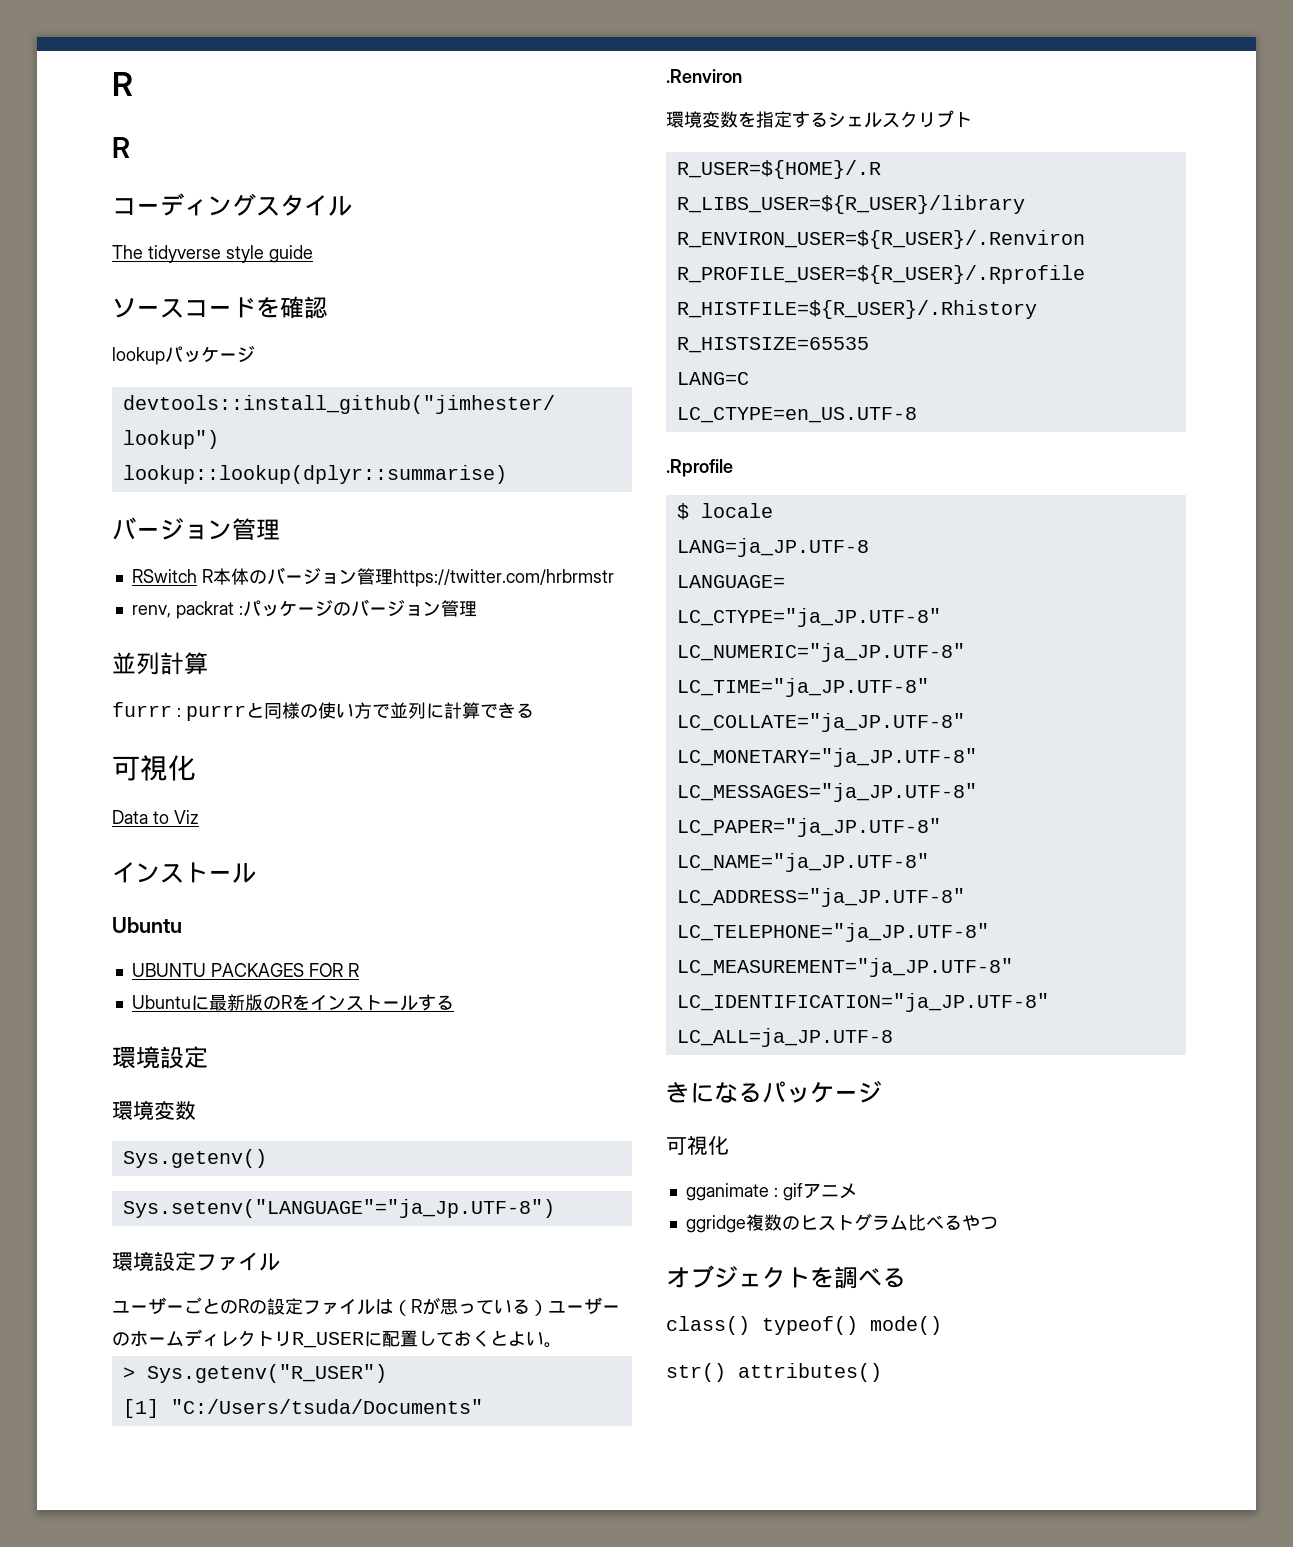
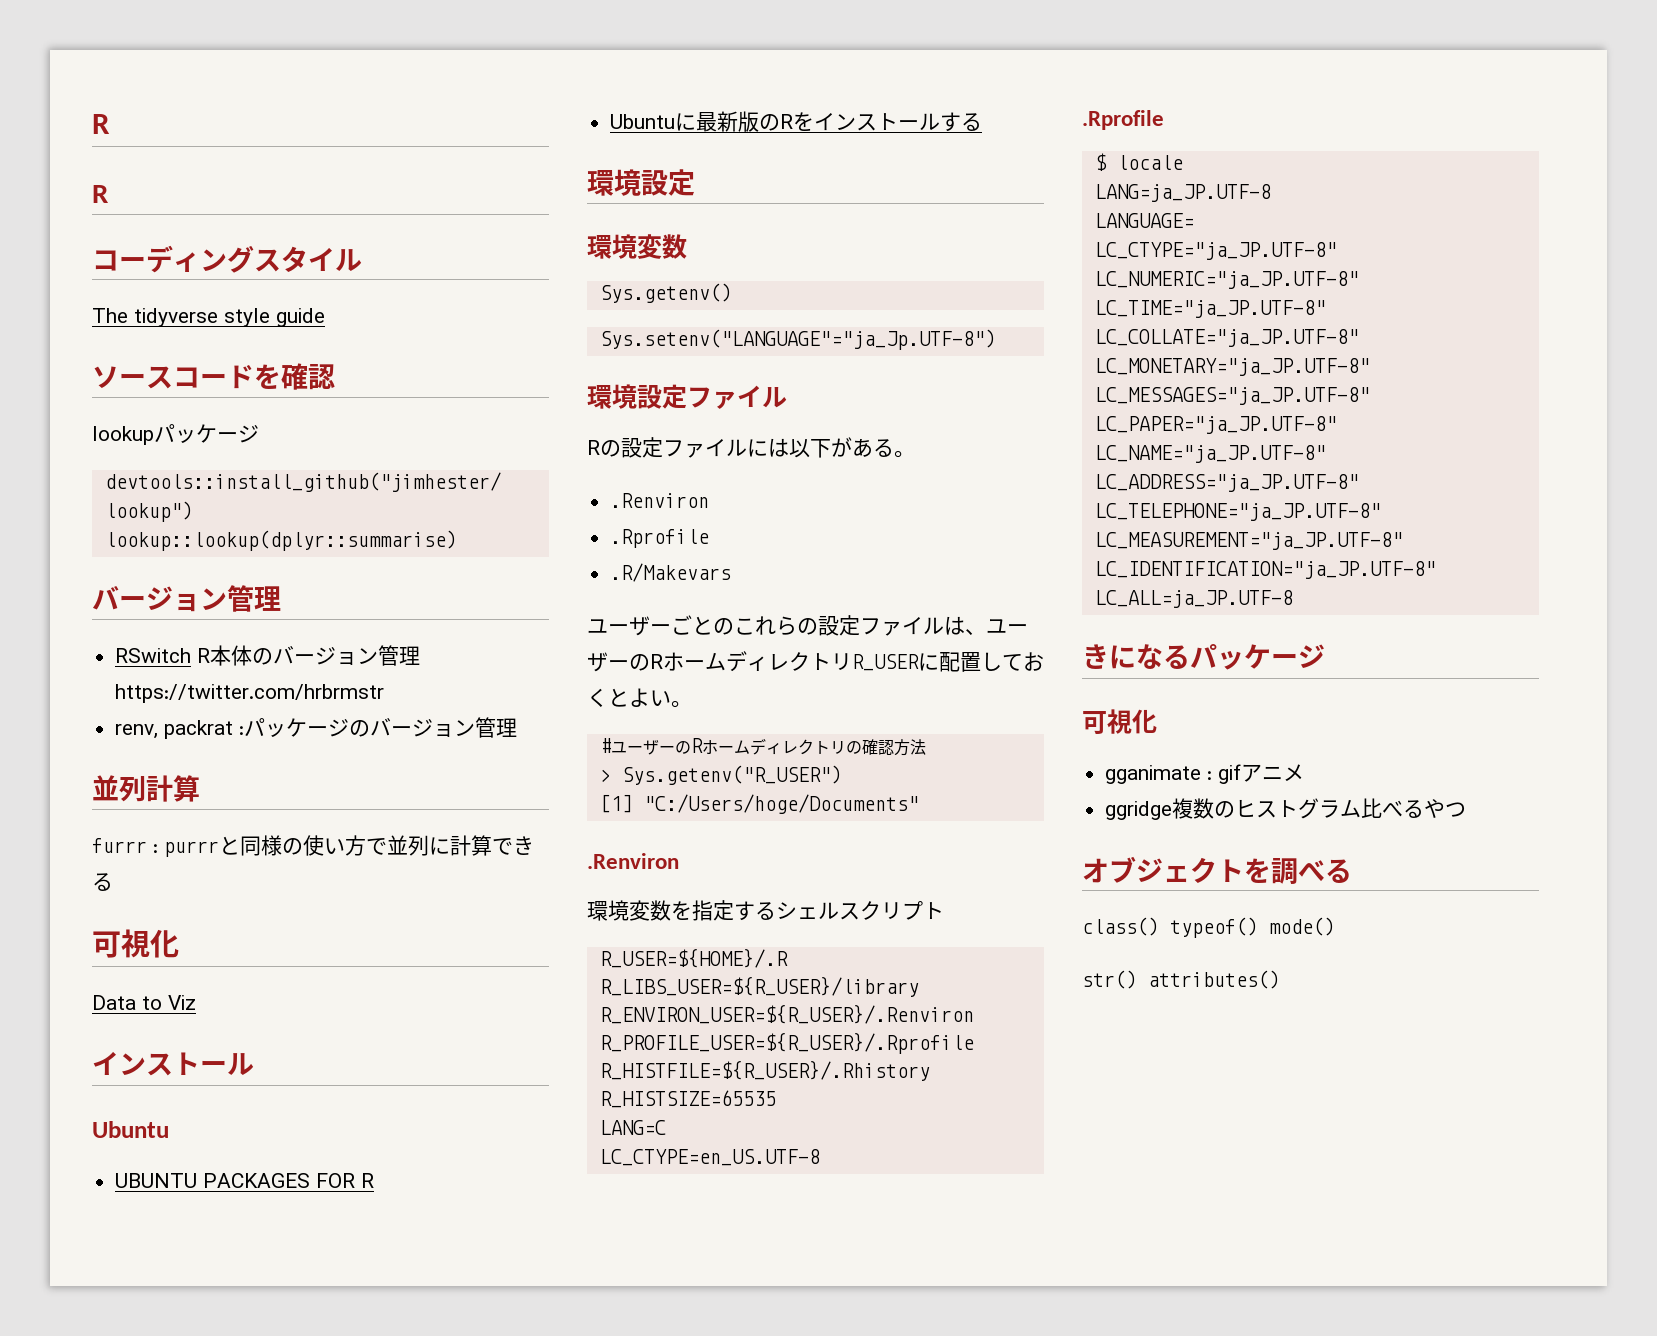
[112,1297,238,1314] ユーザーごとの -> (787, 397) none
[375,1297,620,1316] [112,1332,130,1346] は（Rが思っている）ユーザーの -> [747,437,915,458] [610,493,710,508] [610,529,710,548] [610,563,732,582] [587,615,1028,636] [587,652,663,672] には以下がある。 // .Renviron // .Rprofile // .R/Makevars // ユーザーごとのこれらの設定ファイルは、ユーザーのR
(562, 1345) none -> [599,738,926,756] // #ユーザーのRホームディレクトリの確認方法
[170,1399,483,1414] "C:/Users/tsuda/Documents" -> [643,794,919,814] "C:/Users/hoge/Documents"

